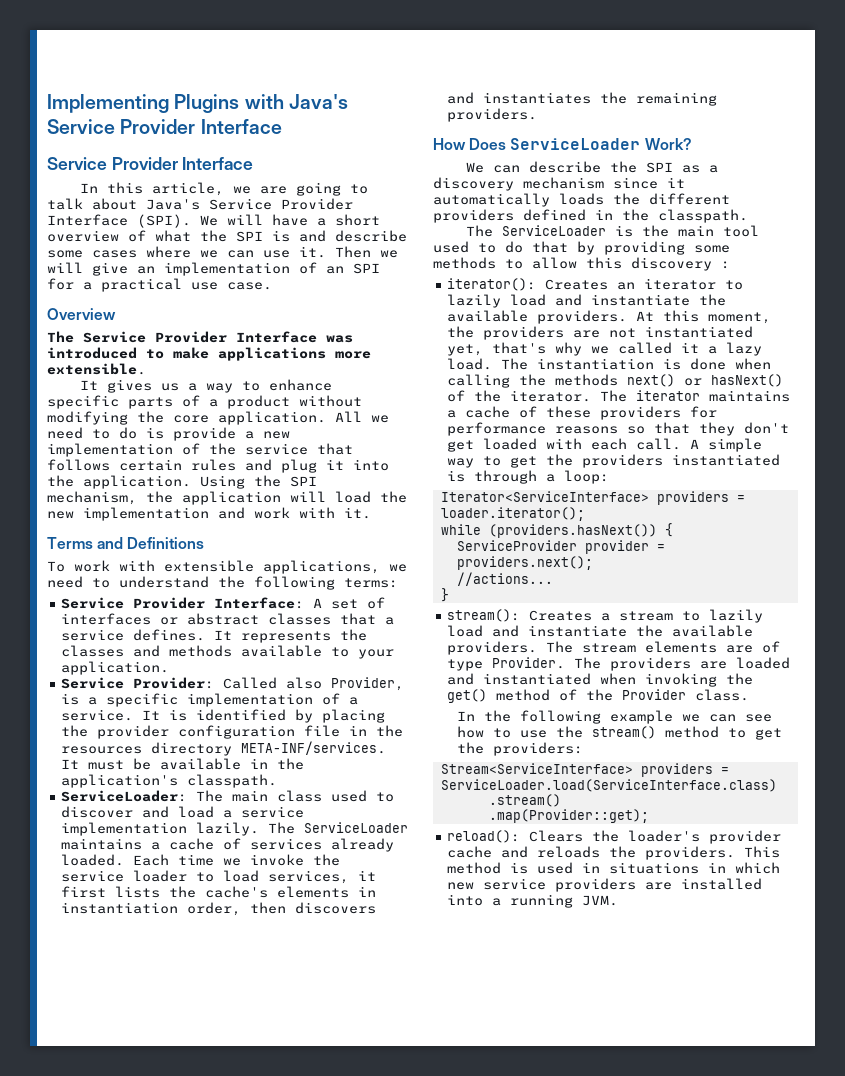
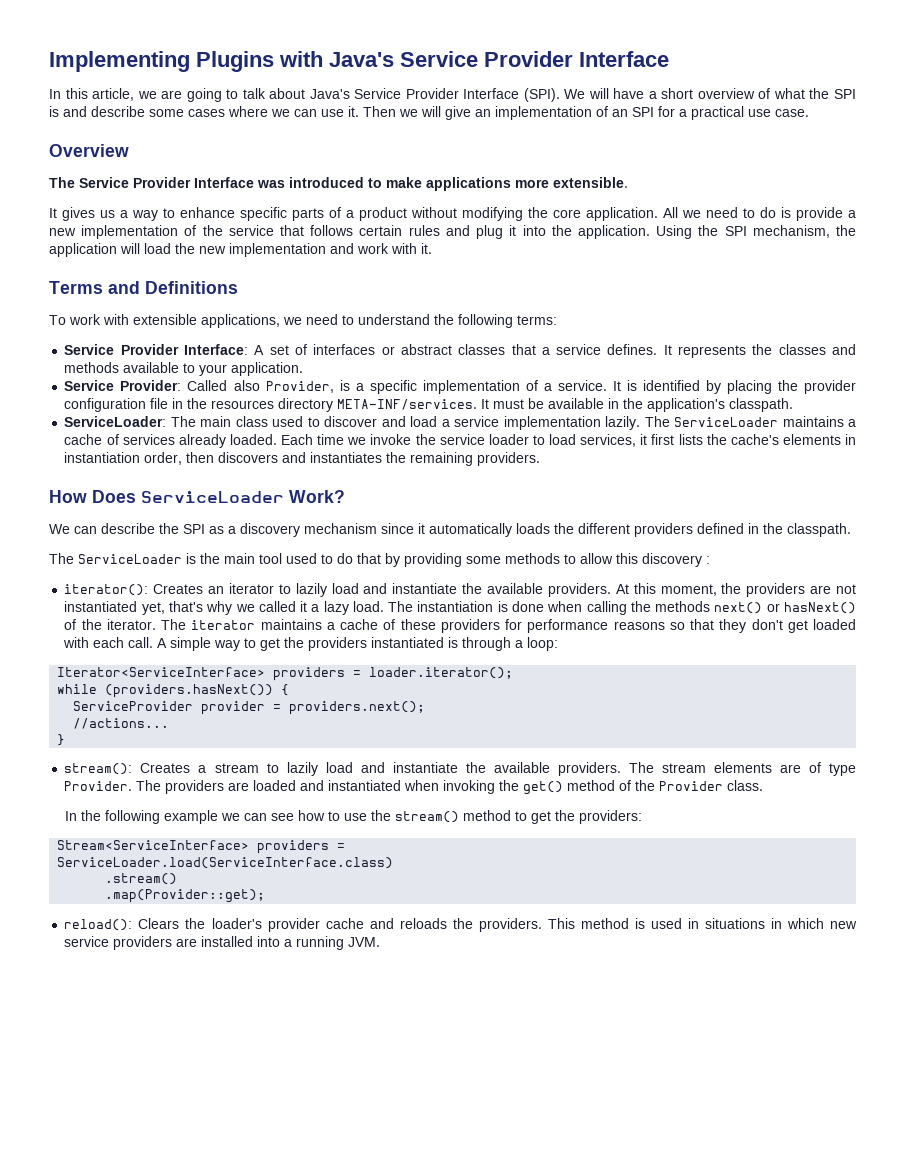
[47,157,254,170] // Service Provider Interface -> (669, 59) none

